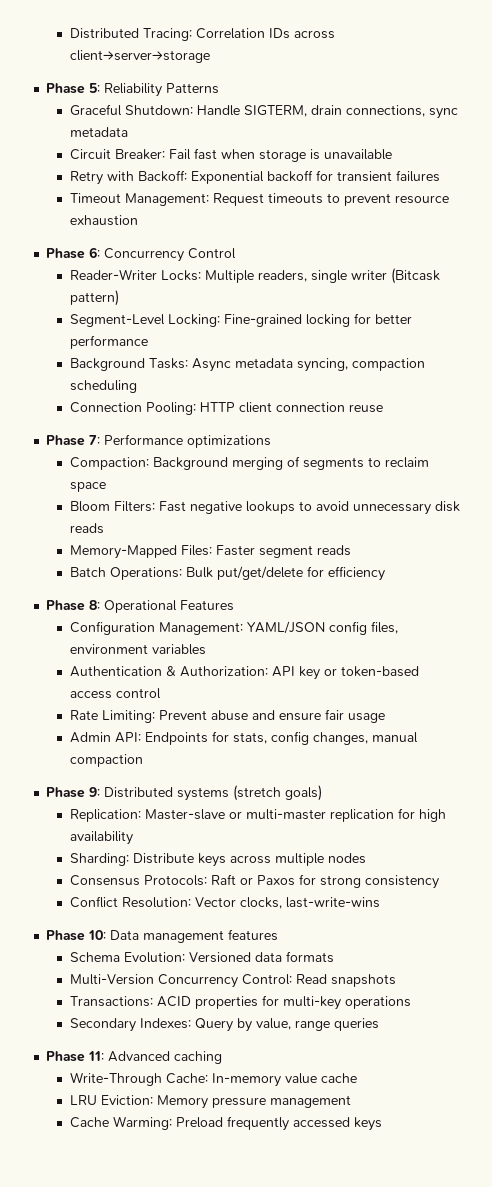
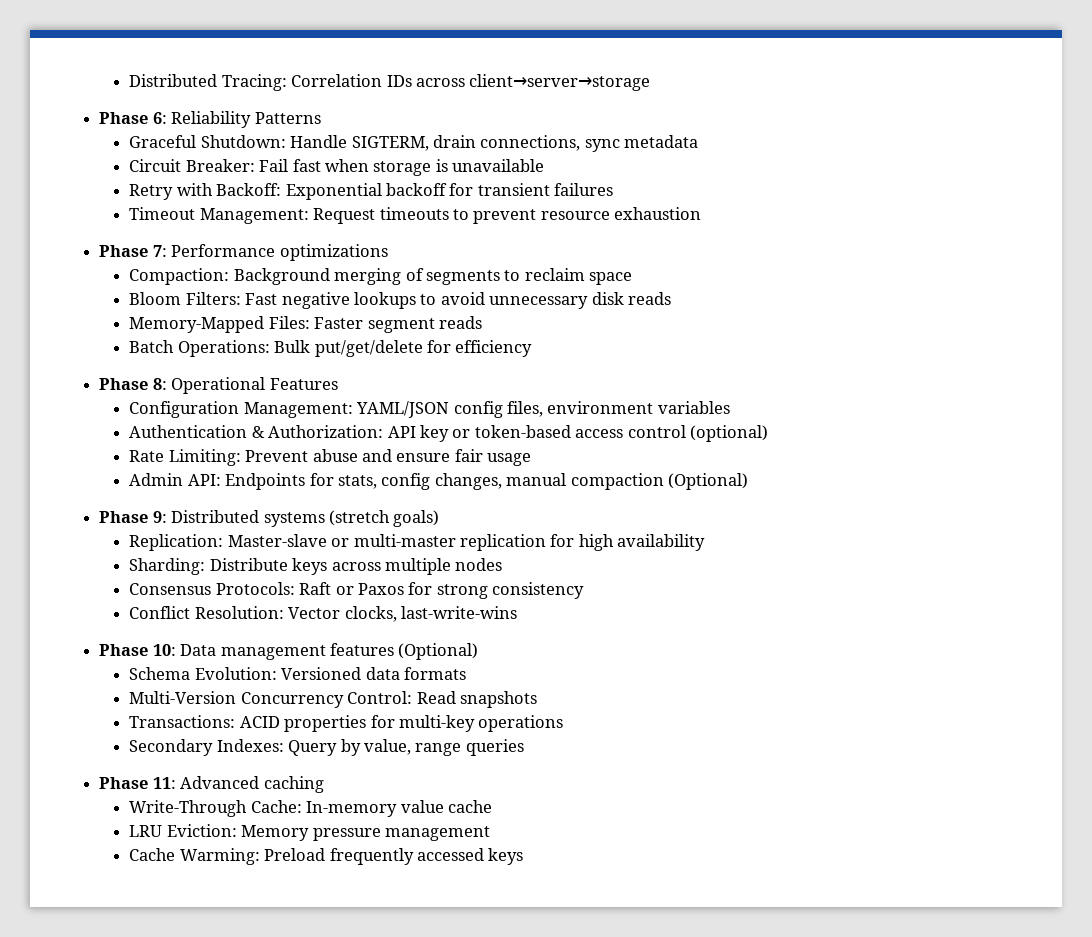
[89,83,101,93] 5: -> [152,112,167,124] 6:
[46,247,237,262] [70,268,441,284] [70,290,120,306] [70,313,413,327] [70,335,149,349] [70,358,426,372] [70,380,138,393] [70,402,384,415] // Phase 6: Concurrency Control // Reader-Writer Locks: Multiple readers, single writer (Bitcask pattern) // Segment-Level Locking: Fine-grained locking for better performance // Background Tasks: Async metadata syncing, compaction scheduling // Connection Pooling: HTTP client connection reuse -> (702, 213) none
(162, 693) none -> [690,425,769,442] (optional)
(144, 760) none -> [668,473,749,490] (Optional)
(279, 935) none -> [398,643,479,660] (Optional)

